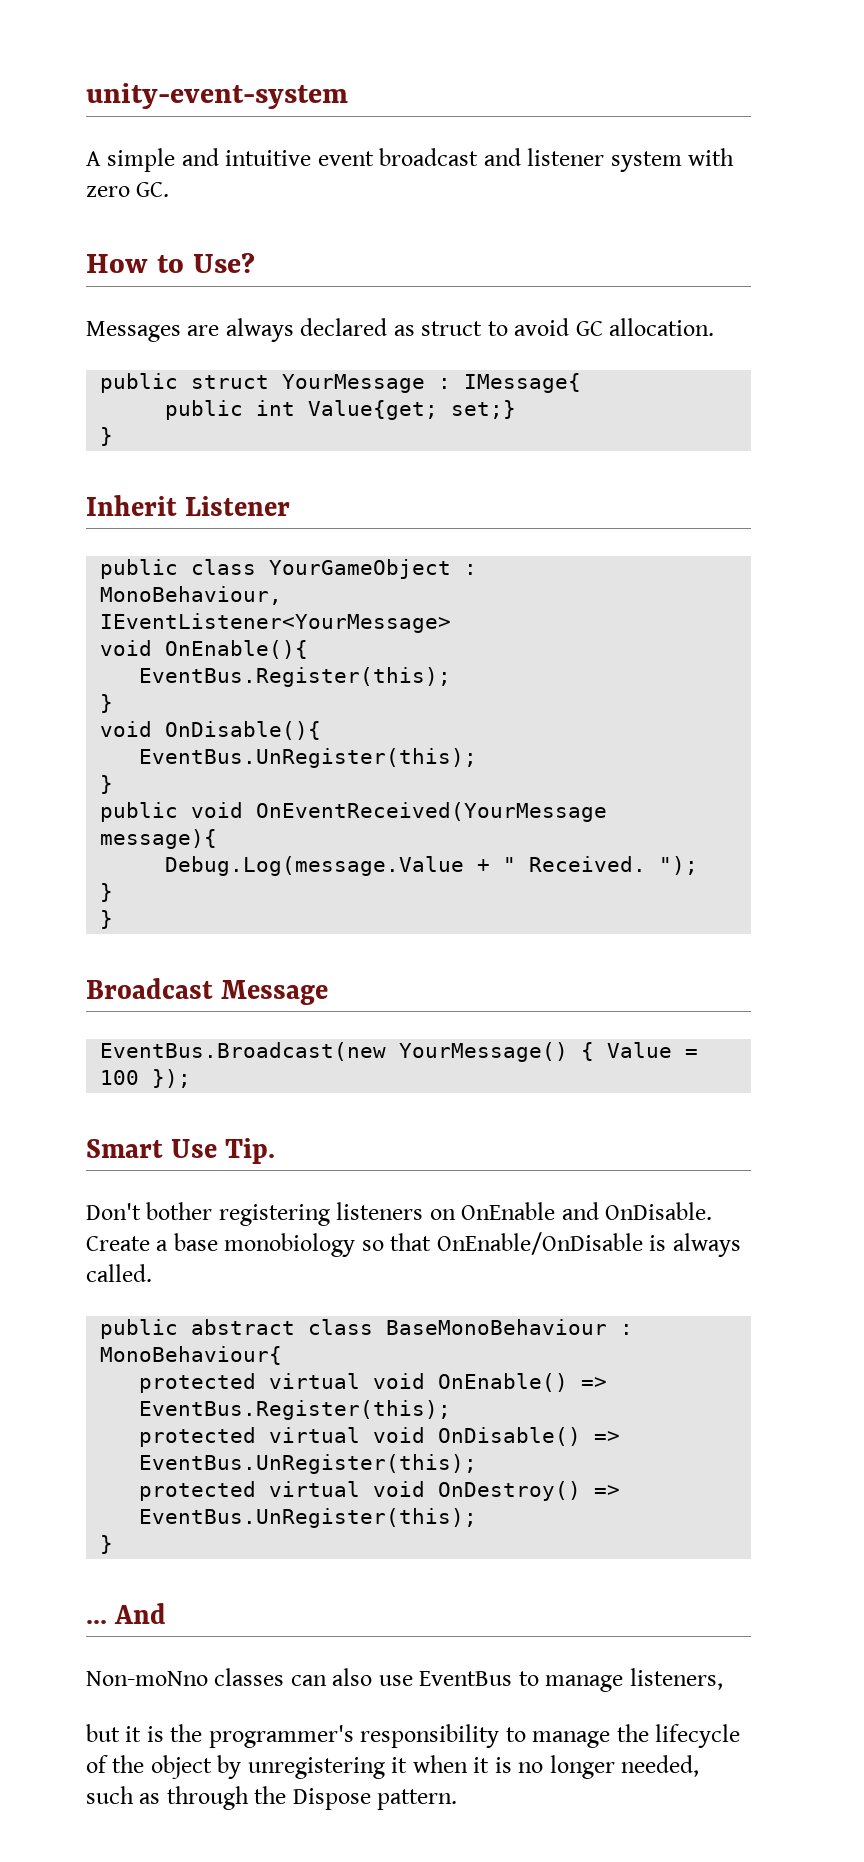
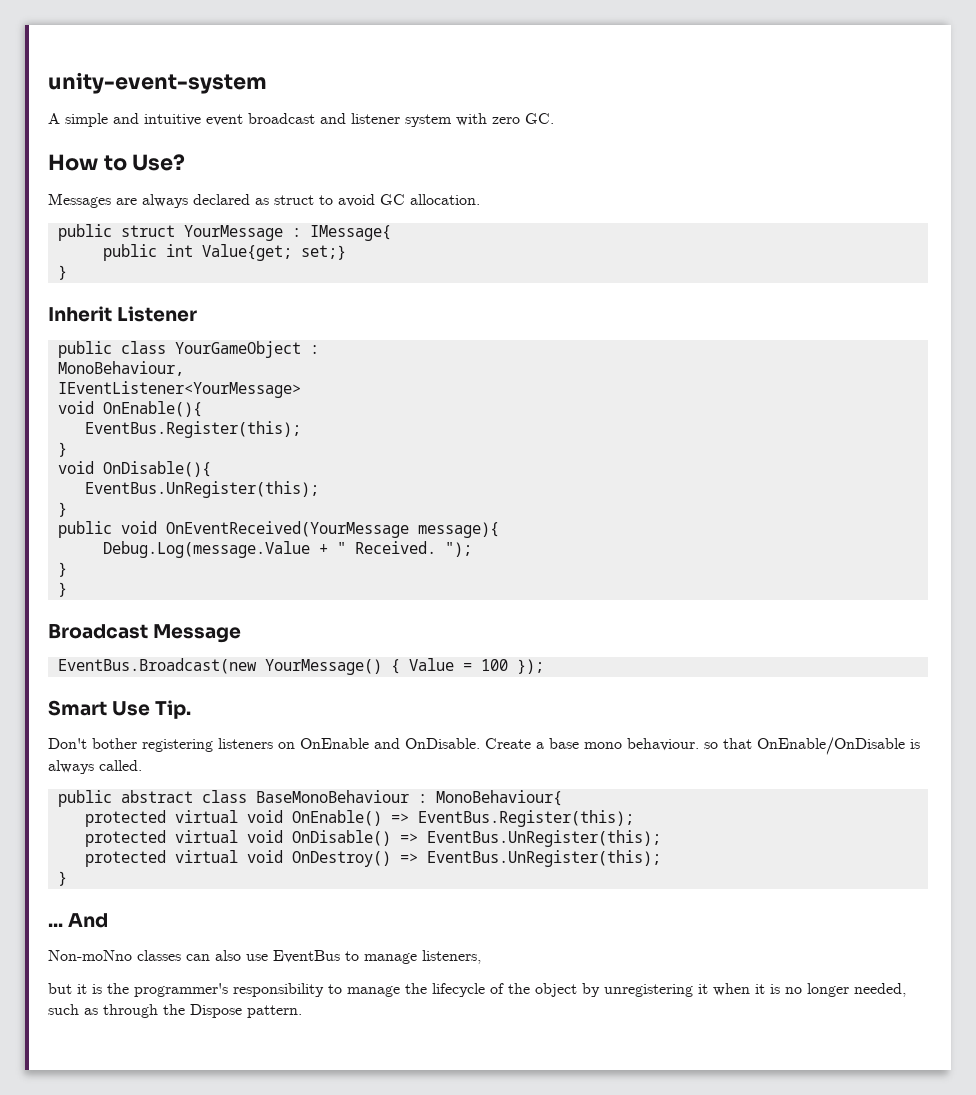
[224,1233,356,1257] monobiology -> [584,738,699,751] mono behaviour.

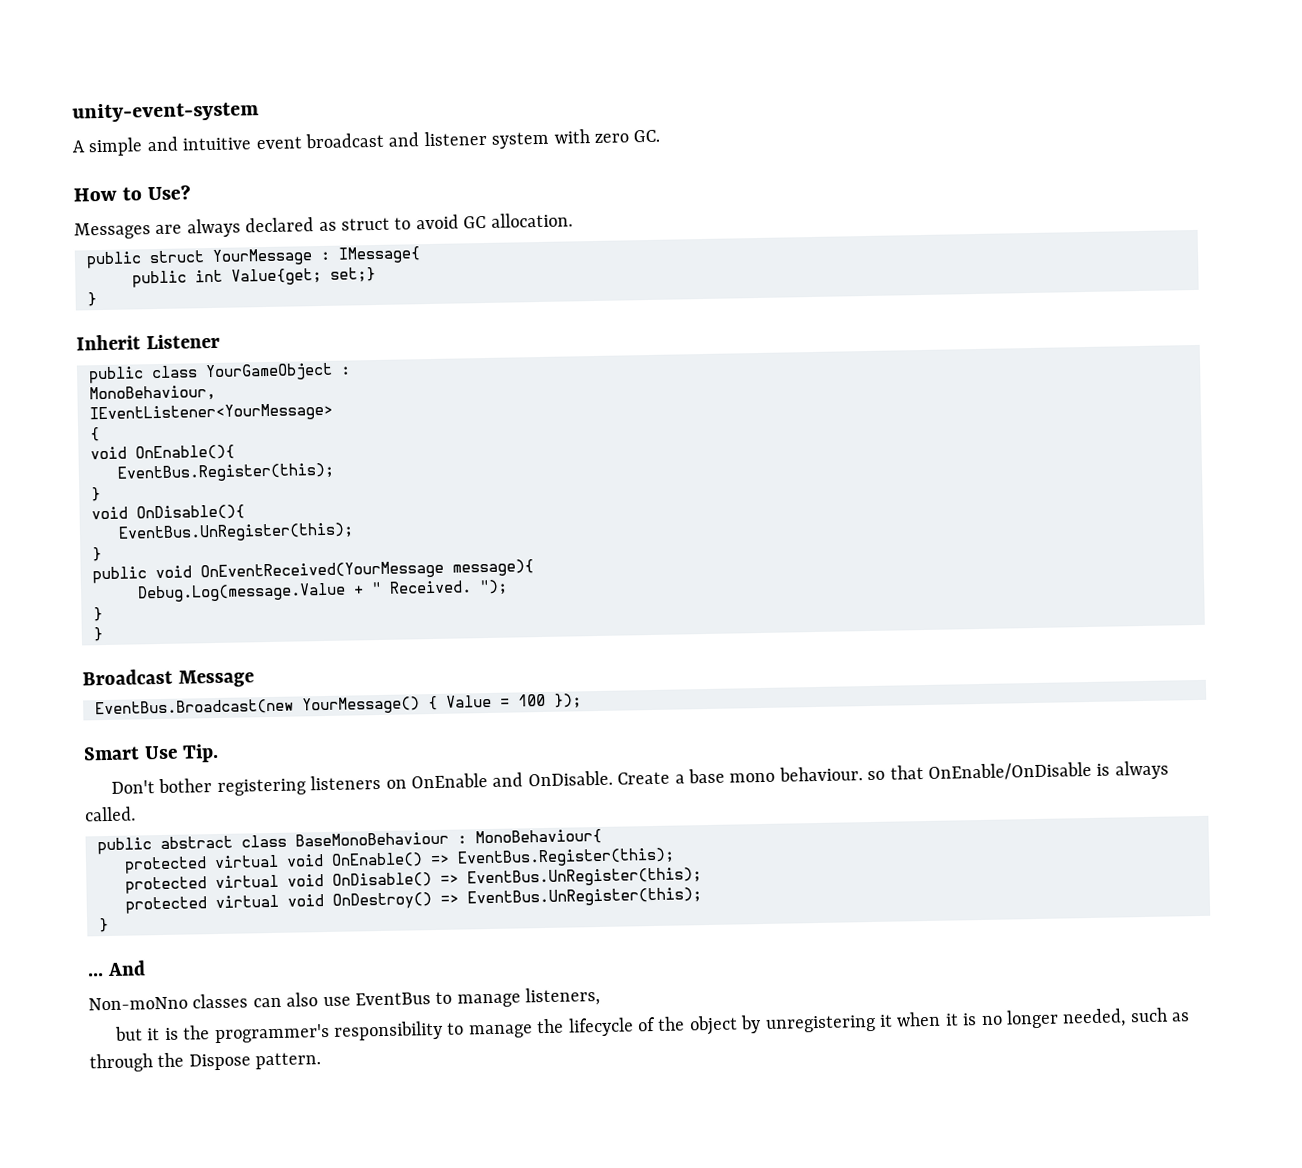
(301, 389) none -> [90,427,100,442] // {

